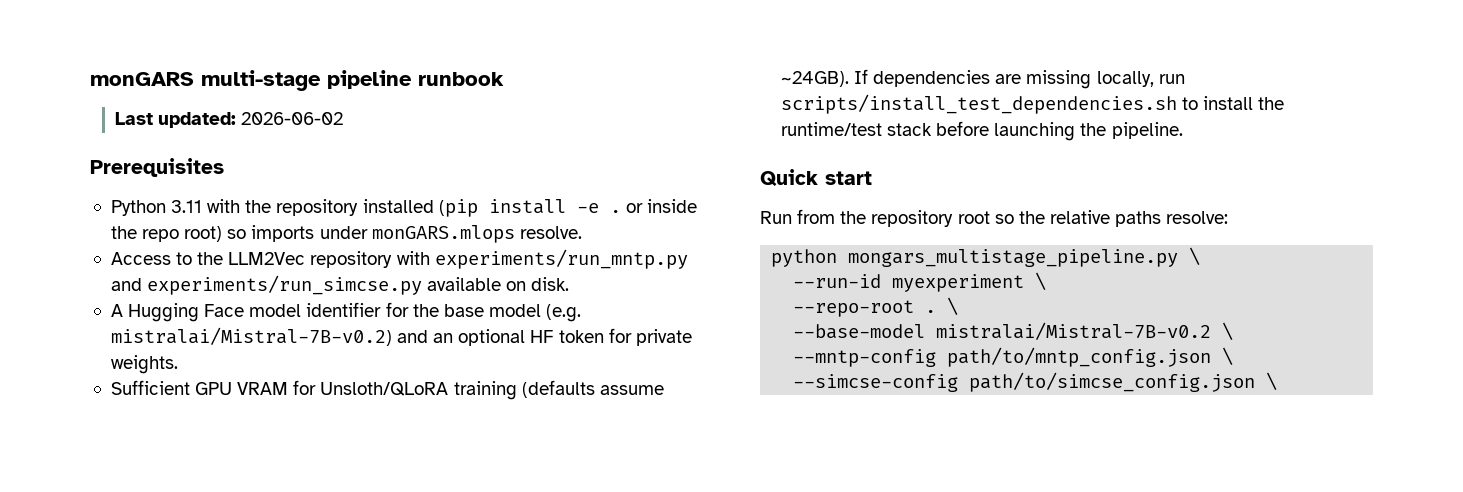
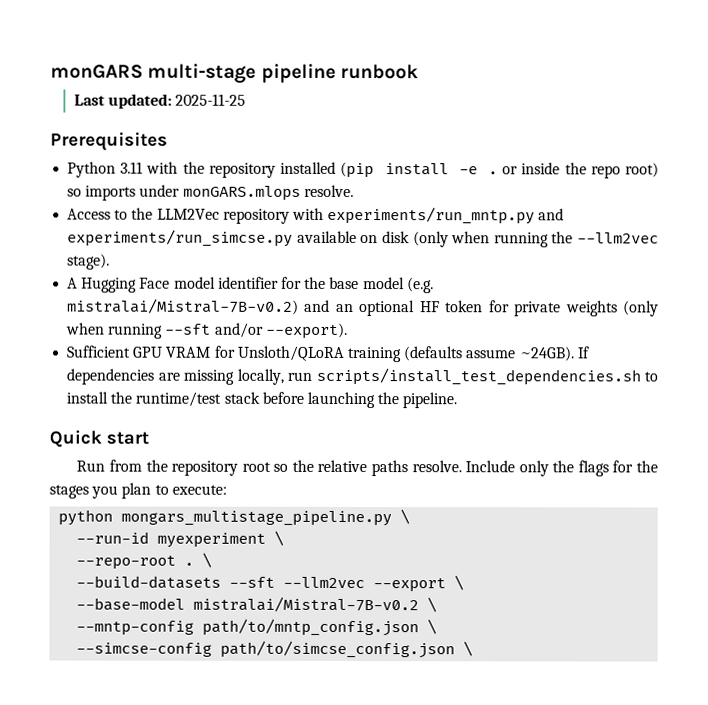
[241,112,344,125] 2026-06-02 -> [175,93,247,106] 2025-11-25
[531,277,570,291] disk. -> [381,231,659,248] [67,253,111,270] disk (only when running the --llm2vec stage).
[110,355,178,374] weights. -> [565,300,660,317] [66,322,348,339] weights (only when running --sft and/or --export).
[1166,211,1229,224] resolve: -> [411,460,658,477] [49,482,227,499] resolve. Include only the flags for the stages you plan to execute:
(959, 306) none -> [76,575,465,593] // --build-datasets --sft --llm2vec --export \

